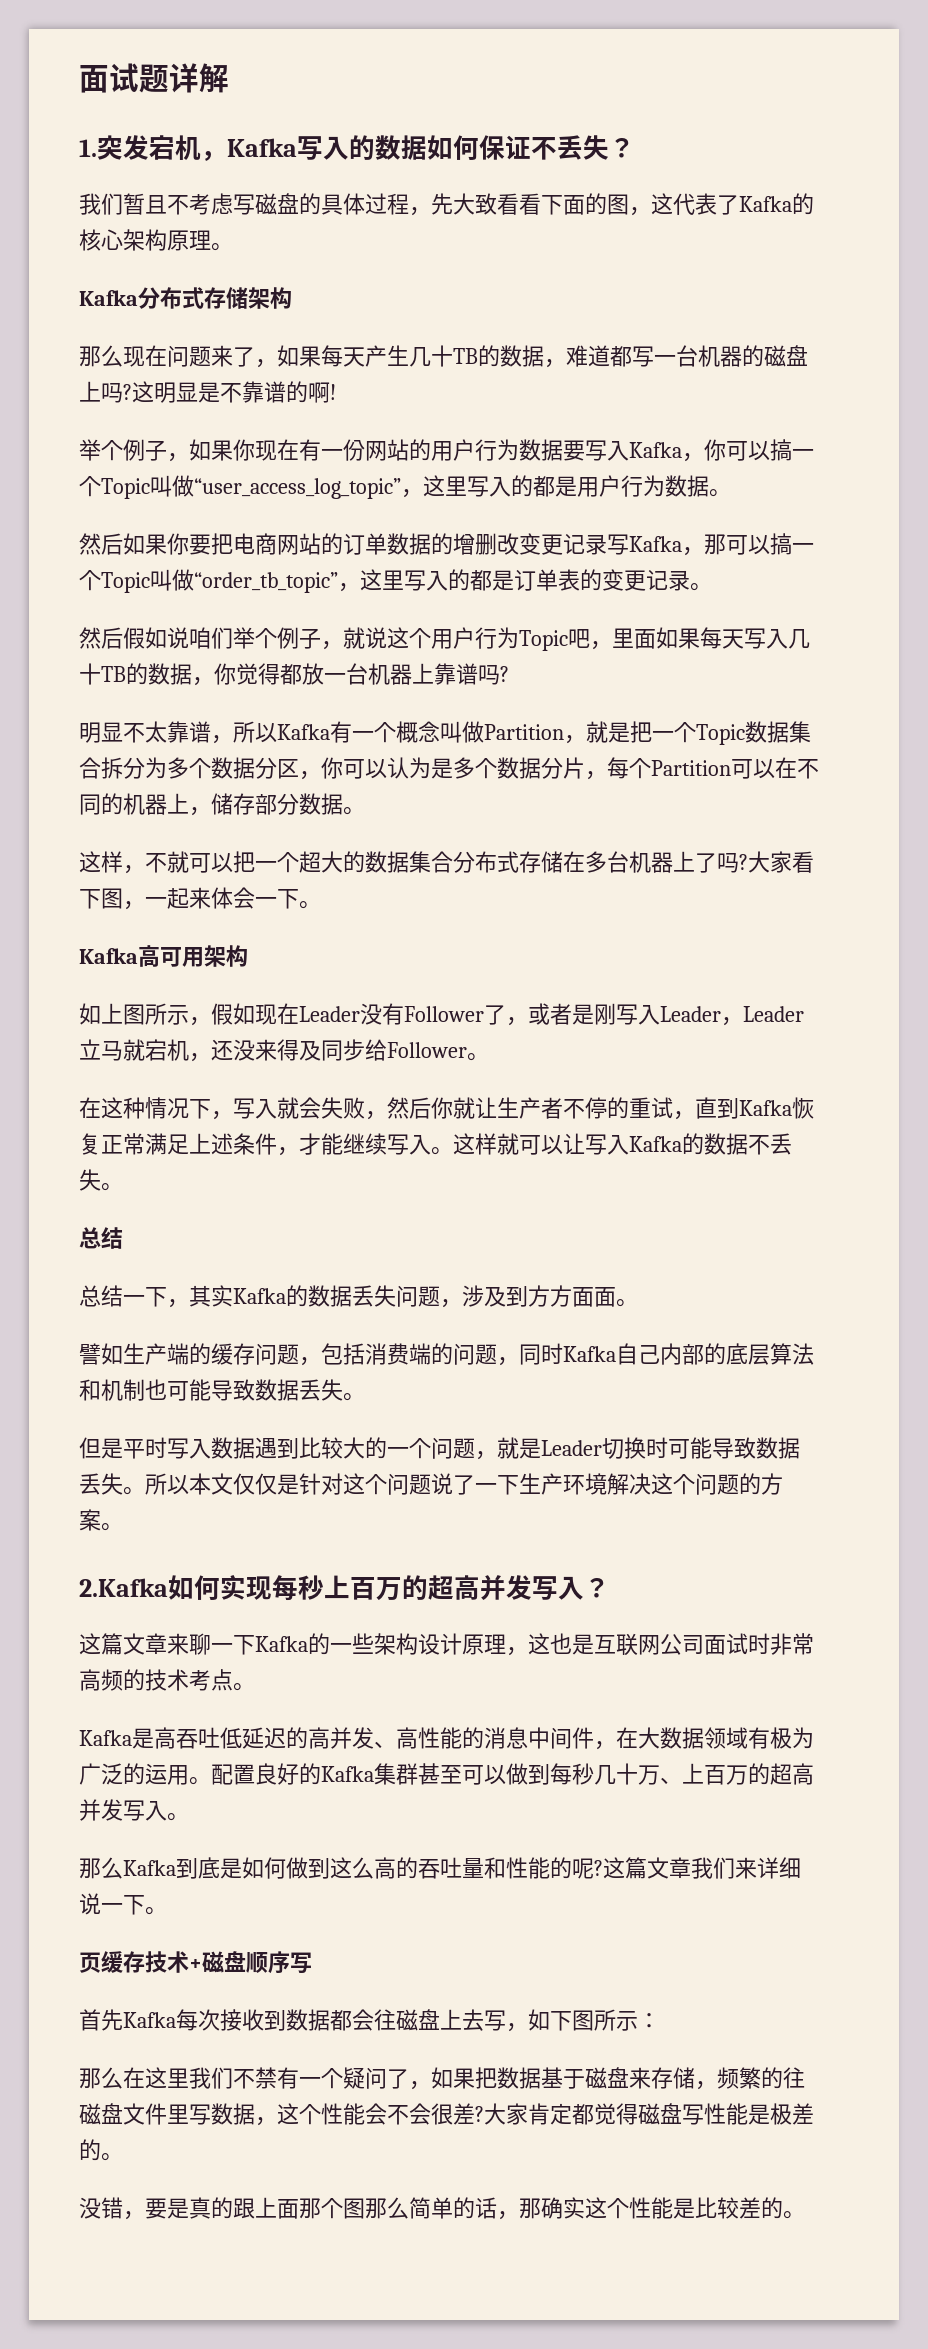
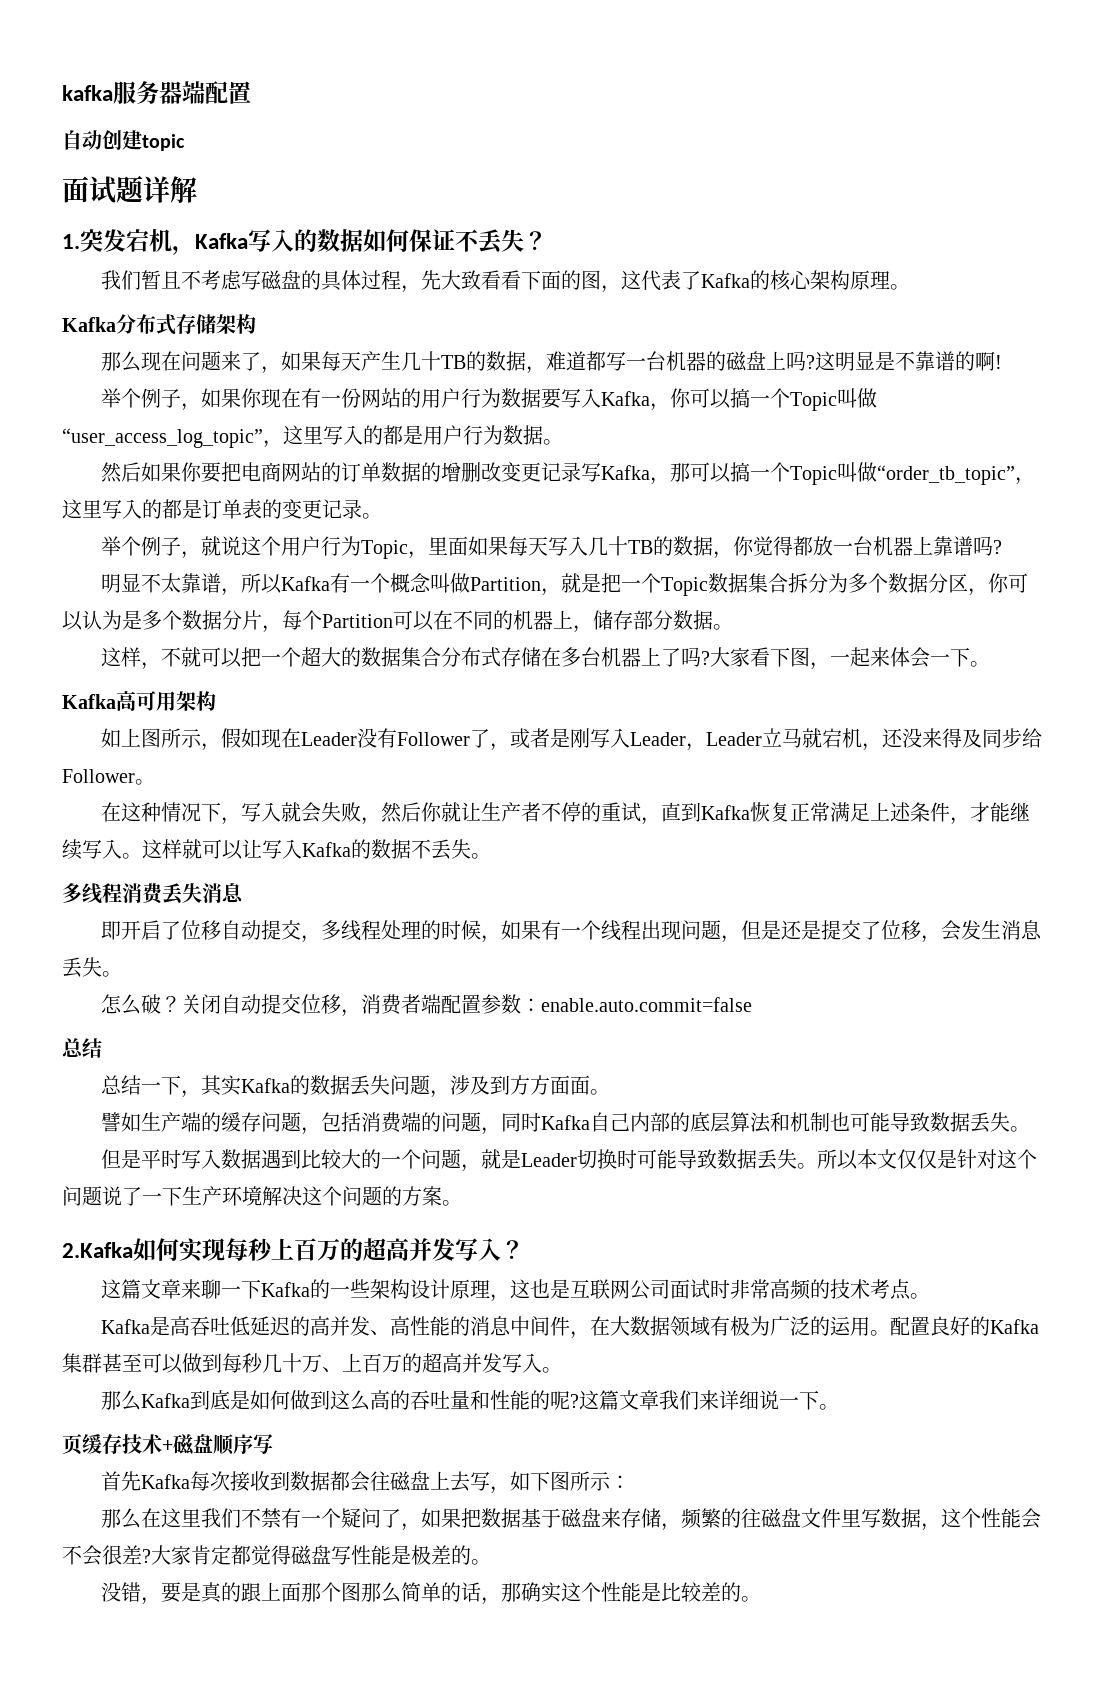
(79, 79) none -> [62,81,251,104] [62,130,185,151] kafka服务器端配置 // 自动创建topic //
[79,627,233,649] 然后假如说咱们 -> (382, 516) none
[568,629,590,648] 吧 -> (408, 549) none
(123, 1187) none -> [62,883,244,905] [100,920,1042,943] [62,957,122,978] [100,994,752,1017] // 多线程消费丢失消息 // 即开启了位移自动提交，多线程处理的时候，如果有一个线程出现问题，但是还是提交了位移，会发生消息丢失。 // 怎么破？关闭自动提交位移，消费者端配置参数：enable.auto.commit=false

